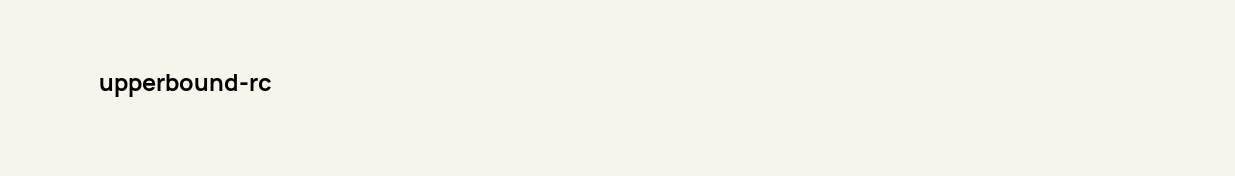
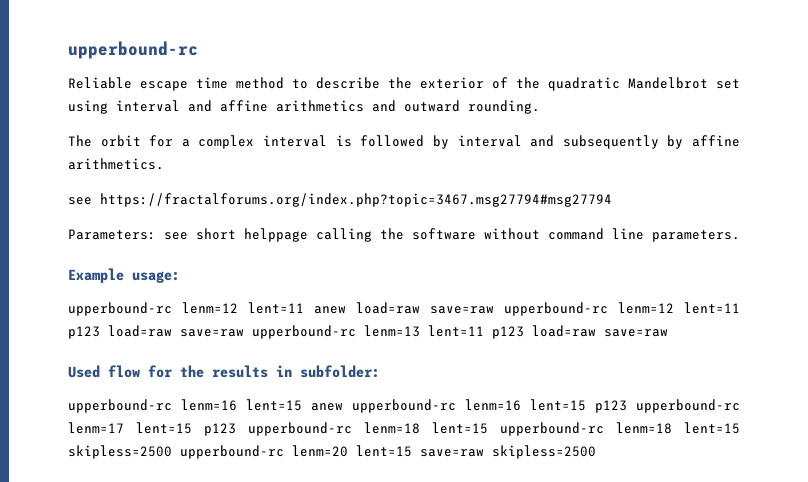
[99,74,272,97] upperbound-rc -> [68,41,198,59] [68,77,740,91] [68,100,540,114] [68,135,741,149] [68,158,164,170] [68,193,612,207] [68,228,740,242] [68,268,180,283] [68,302,740,316] [68,325,668,339] [68,365,380,378] [68,399,740,413] [68,422,740,436] [68,445,596,459] upperbound-rc // Reliable escape time method to describe the exterior of the quadratic Mandelbrot set using interval and affine arithmetics and outward rounding. // The orbit for a complex interval is followed by interval and subsequently by affine arithmetics. // see https://fractalforums.org/index.php?topic=3467.msg27794#msg27794 // Parameters: see short helppage calling the software without command line parameters. // Example usage: // upperbound-rc lenm=12 lent=11 anew load=raw save=raw upperbound-rc lenm=12 lent=11 p123 load=raw save=raw upperbound-rc lenm=13 lent=11 p123 load=raw save=raw // Used flow for the results in subfolder: // upperbound-rc lenm=16 lent=15 anew upperbound-rc lenm=16 lent=15 p123 upperbound-rc lenm=17 lent=15 p123 upperbound-rc lenm=18 lent=15 upperbound-rc lenm=18 lent=15 skipless=2500 upperbound-rc lenm=20 lent=15 save=raw skipless=2500

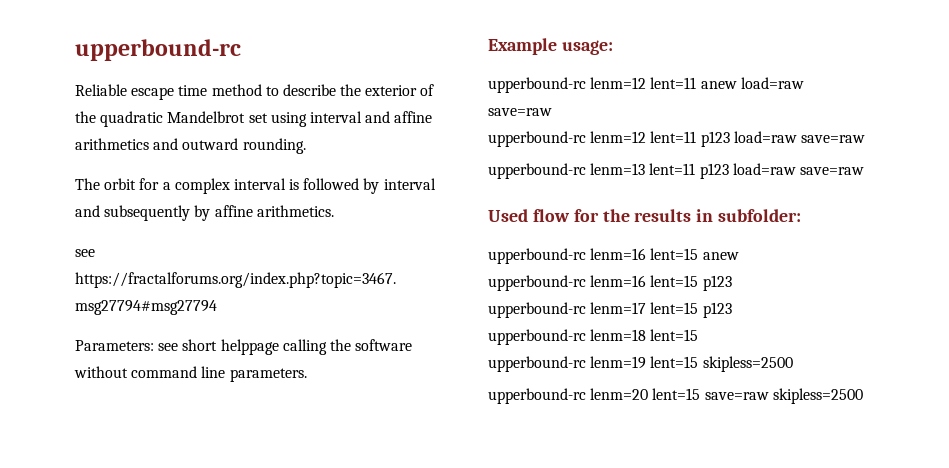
(494, 310) none -> (552, 112) //
(244, 333) none -> (865, 139) //
(343, 407) none -> (739, 256) //
(627, 406) none -> (732, 283) //
[248,422,672,436] upperbound-rc lenm=18 lent=15 upperbound-rc lenm=18 -> [488,329,699,345] [488,356,647,372] // upperbound-rc lenm=18 lent=15 // upperbound-rc lenm=19
(172, 452) none -> (793, 364) //

